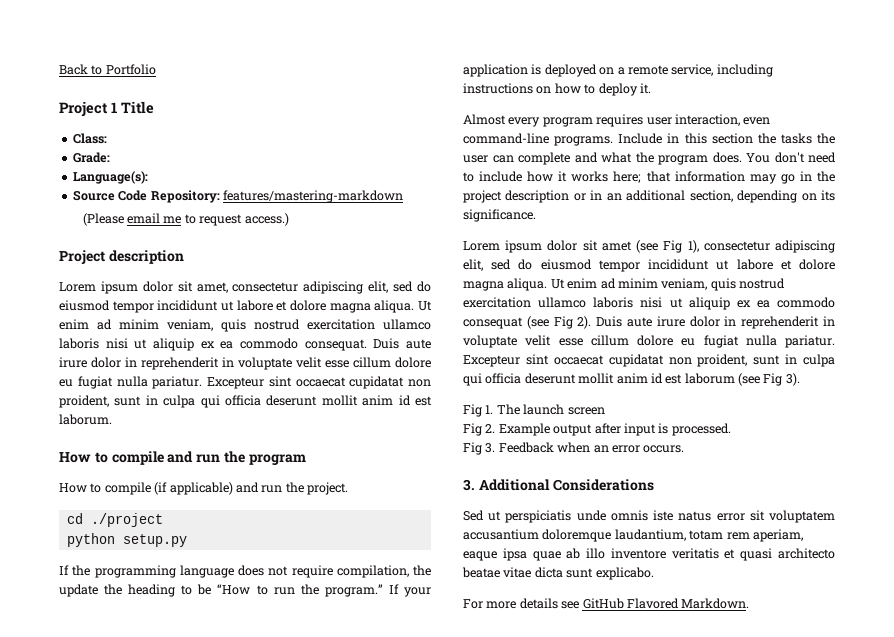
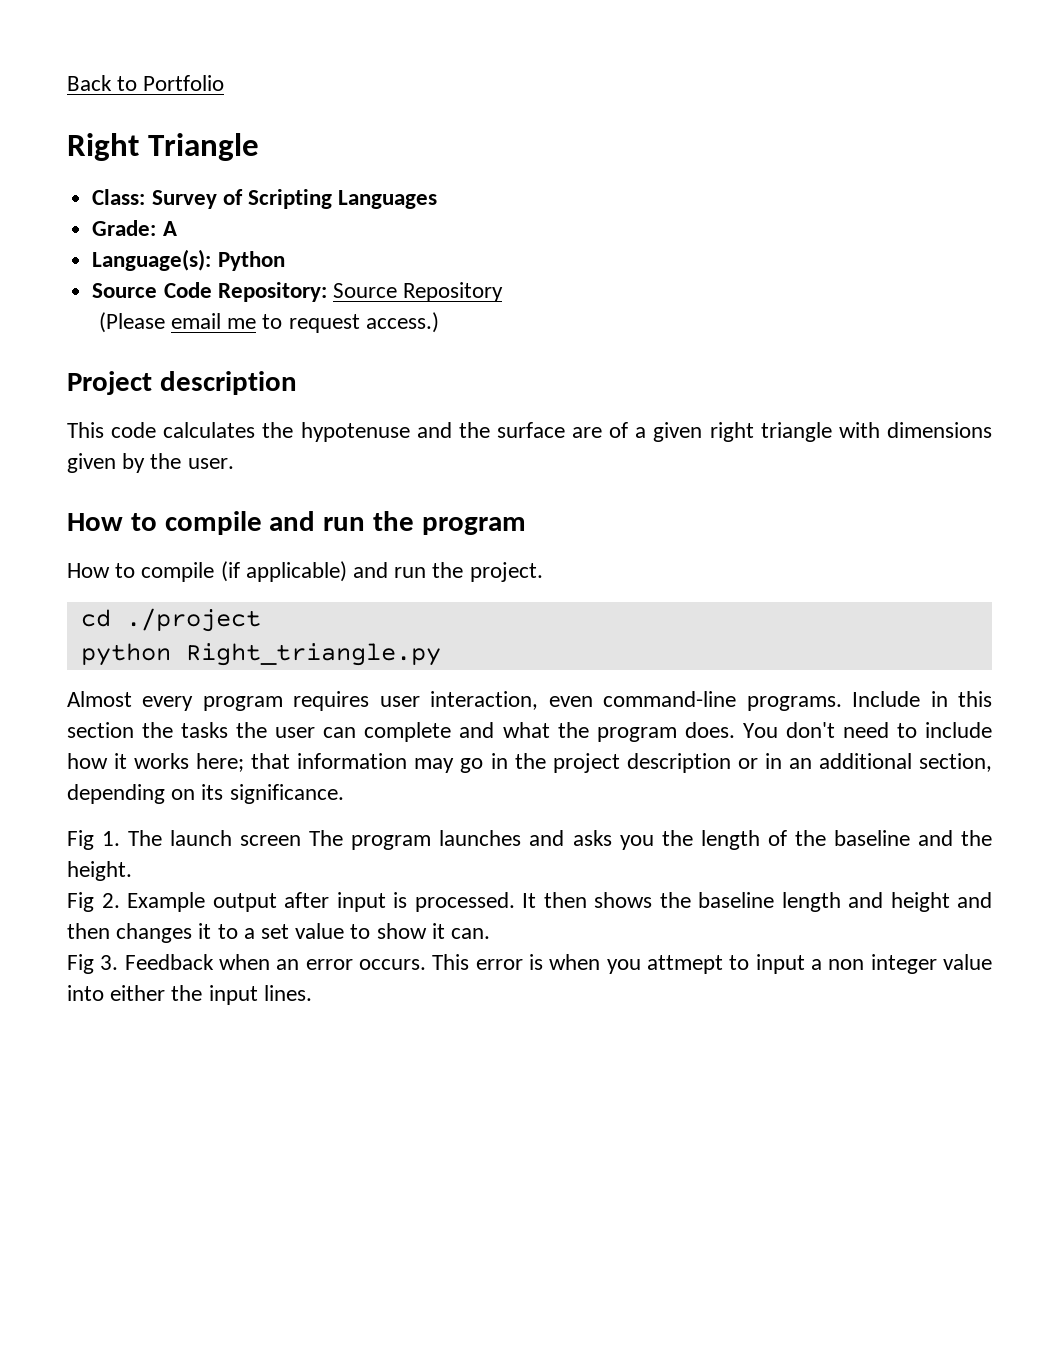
[59,101,154,117] [72,133,107,144] Project 1 Title // Class: -> [67,133,259,161] [92,189,438,209] Right Triangle // Class: Survey of Scripting Languages
(110, 157) none -> [162,221,177,236] A
(148, 177) none -> [217,251,285,271] Python
[222,190,403,203] features/mastering-markdown -> [332,282,504,302] Source Repository
[59,281,432,294] [59,300,432,313] [59,319,431,332] [59,338,431,351] [59,357,431,370] [59,376,431,389] [59,395,432,408] [59,414,112,425] Lorem ipsum dolor sit amet, consectetur adipiscing elit, sed do eiusmod tempor incididunt ut labore et dolore magna aliqua. Ut enim ad minim veniam, quis nostrud exercitation ullamco laboris nisi ut aliquip ex ea commodo consequat. Duis aute irure dolor in reprehenderit in voluptate velit esse cillum dolore eu fugiat nulla pariatur. Excepteur sint occaecat cupidatat non proident, sunt in culpa qui officia deserunt mollit anim id est laborum. -> [67,422,992,442] [67,453,234,473] This code calculates the hypotenuse and the surface are of a given right triangle with dimensions given by the user.
[122,534,187,547] [59,565,431,578] [59,584,431,597] [463,64,773,77] [463,83,651,96] setup.py // If the programming language does not require compilation, the update the heading to be “How to run the program.” If your application is deployed on a remote service, including instructions on how to deploy it. -> [185,643,441,666] Right_triangle.py
[463,240,835,253] [463,259,835,272] [463,278,785,291] [463,297,835,310] [463,316,835,329] [463,335,835,348] [463,354,835,367] [463,373,800,386] // Lorem ipsum dolor sit amet (see Fig 1), consectetur adipiscing elit, sed do eiusmod tempor incididunt ut labore et dolore magna aliqua. Ut enim ad minim veniam, quis nostrud exercitation ullamco laboris nisi ut aliquip ex ea commodo consequat (see Fig 2). Duis aute irure dolor in reprehenderit in voluptate velit esse cillum dolore eu fugiat nulla pariatur. Excepteur sint occaecat cupidatat non proident, sunt in culpa qui officia deserunt mollit anim id est laborum (see Fig 3). -> (344, 794) none
(605, 411) none -> [309,830,992,850] [67,861,132,881] The program launches and asks you the length of the baseline and the height.
(731, 429) none -> [522,892,992,912] [67,923,491,943] It then shows the baseline length and height and then changes it to a set value to show it can.
[463,479,654,491] [463,510,835,523] [463,529,803,542] [463,548,835,561] [462,567,654,580] [463,598,750,609] // 3. Additional Considerations // Sed ut perspiciatis unde omnis iste natus error sit voluptatem accusantium doloremque laudantium, totam rem aperiam, eaque ipsa quae ab illo inventore veritatis et quasi architecto beatae vitae dicta sunt explicabo. // For more details see GitHub Flavored Markdown. -> [432,954,993,974] [67,985,312,1005] This error is when you attmept to input a non integer value into either the input lines.

